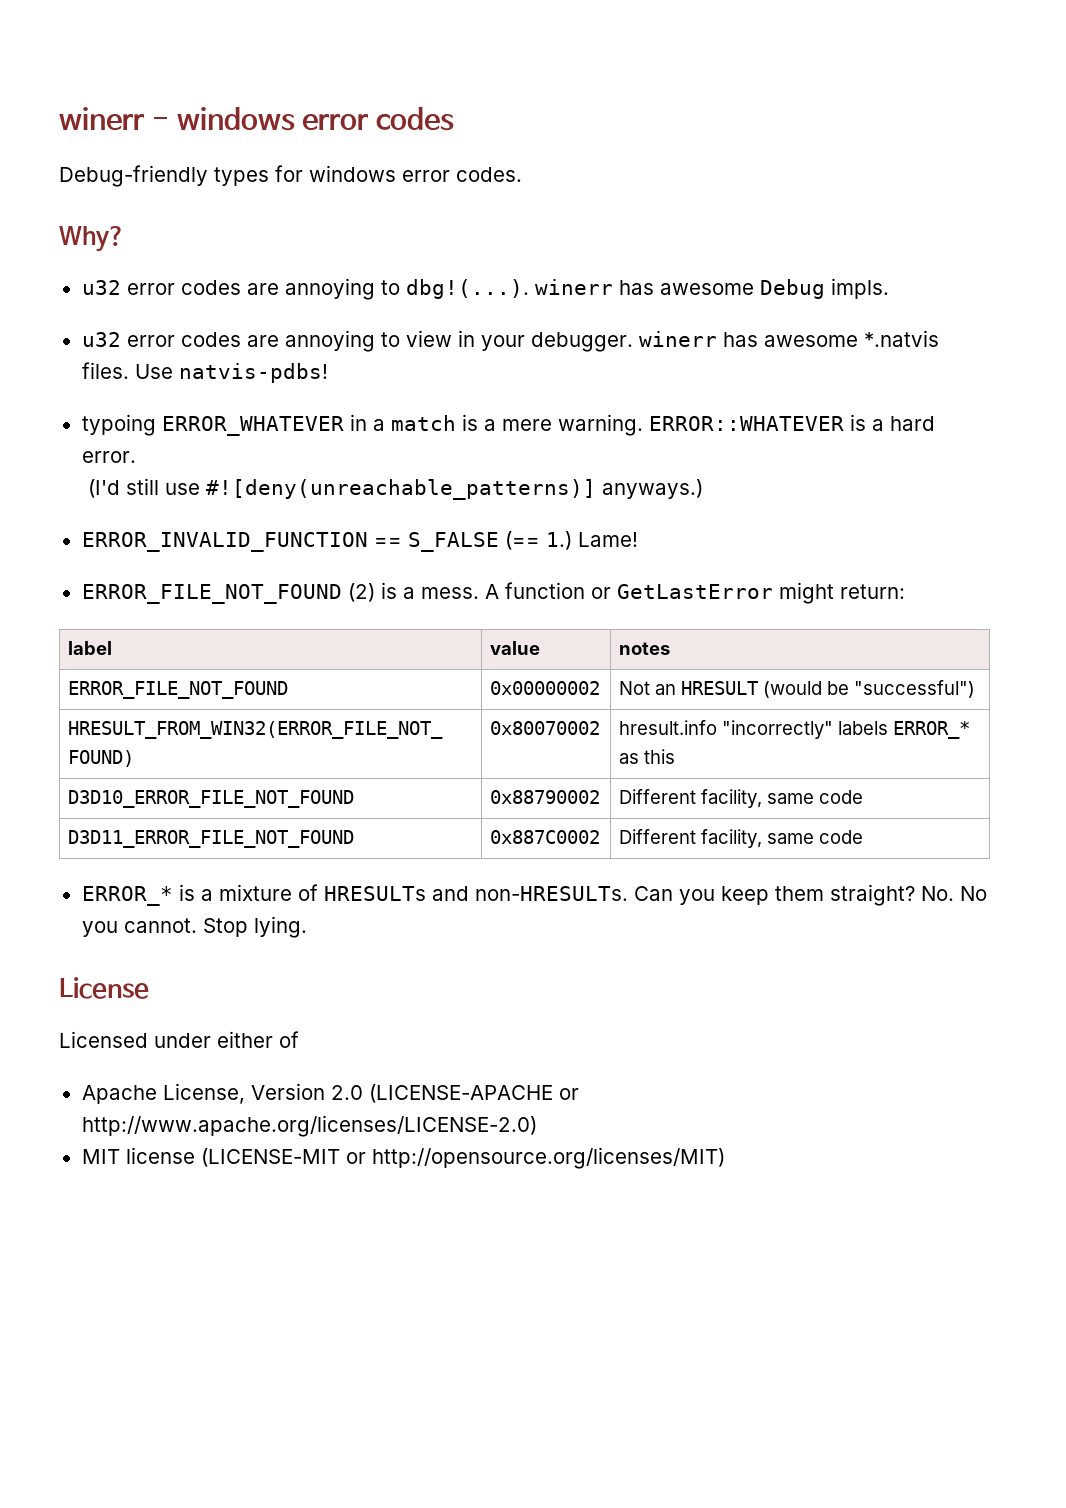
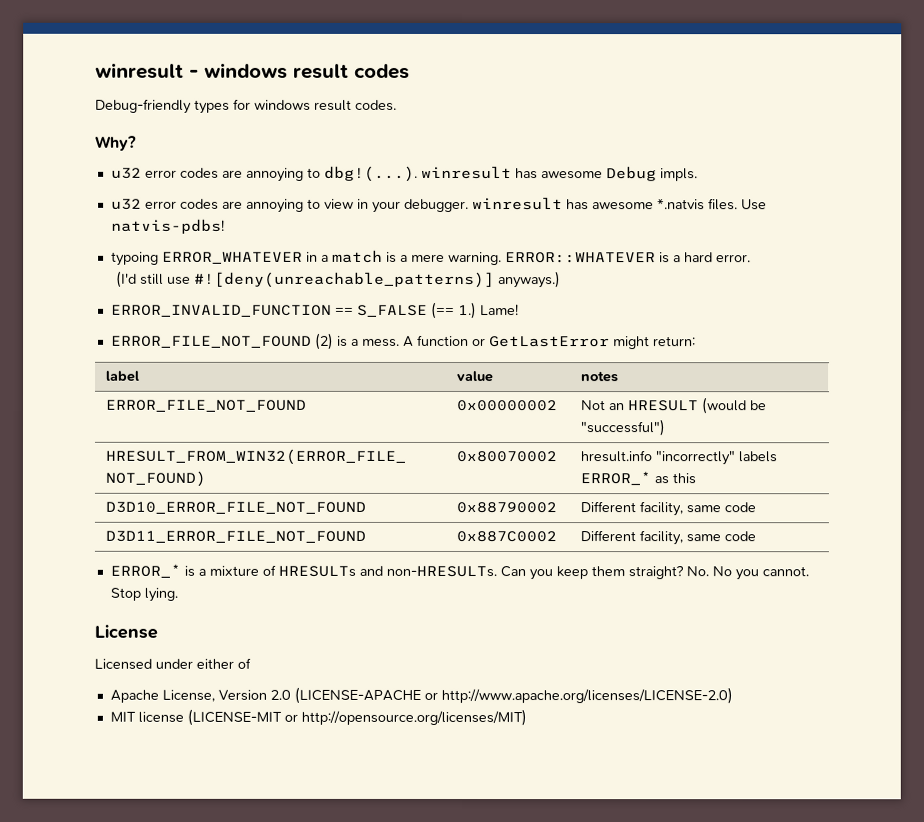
[59,107,145,131] winerr -> [95,62,184,79] winresult
[302,113,370,131] error -> [293,63,349,79] result
[402,170,450,182] error -> [314,99,352,111] result
[534,279,613,295] winerr -> [420,165,512,180] winresult
[638,331,717,347] winerr -> [471,197,563,211] winresult

